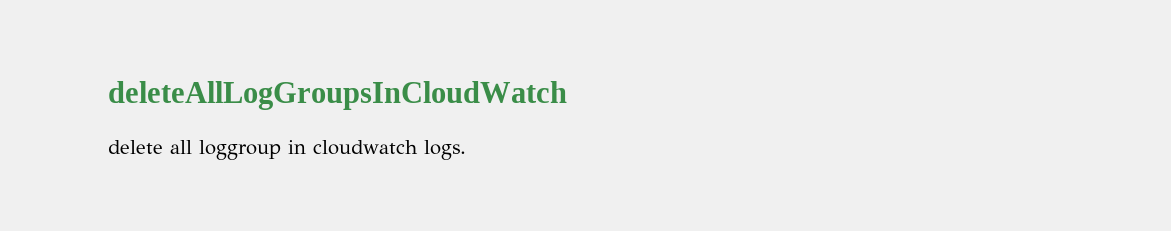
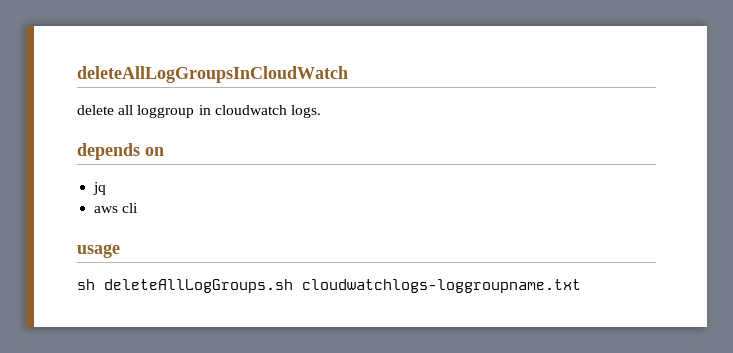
(466, 150) none -> [77,143,164,160] [93,182,107,195] [94,203,139,213] [77,244,120,258] [77,279,581,293] // depends on // jq // aws cli // usage // sh deleteAllLogGroups.sh cloudwatchlogs-loggroupname.txt

